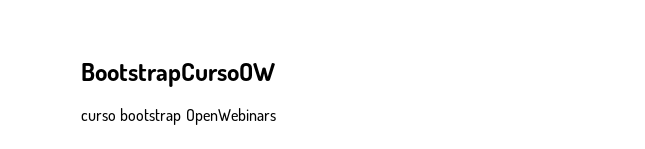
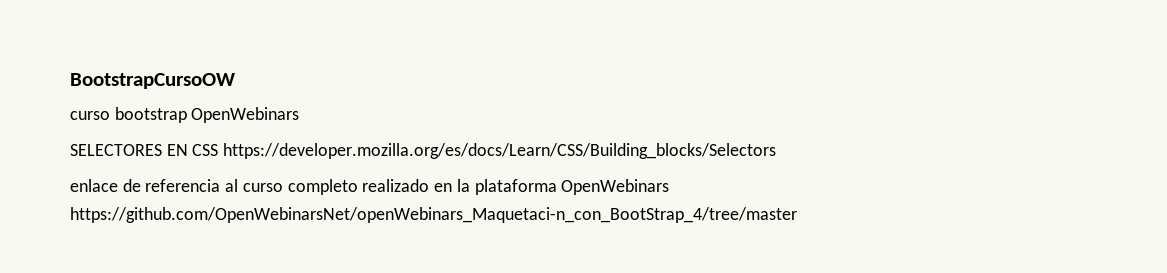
(276, 116) none -> [70,143,777,159] [70,179,670,195] [70,207,797,223] // SELECTORES EN CSS https://developer.mozilla.org/es/docs/Learn/CSS/Building_blocks/Selectors // enlace de referencia al curso completo realizado en la plataforma OpenWebinars https://github.com/OpenWebinarsNet/openWebinars_Maquetaci-n_con_BootStrap_4/tree/master

